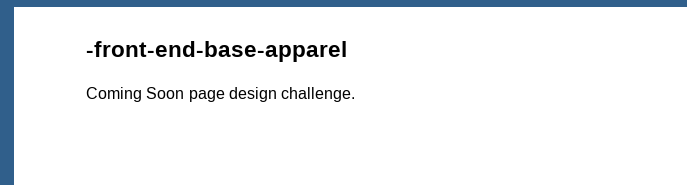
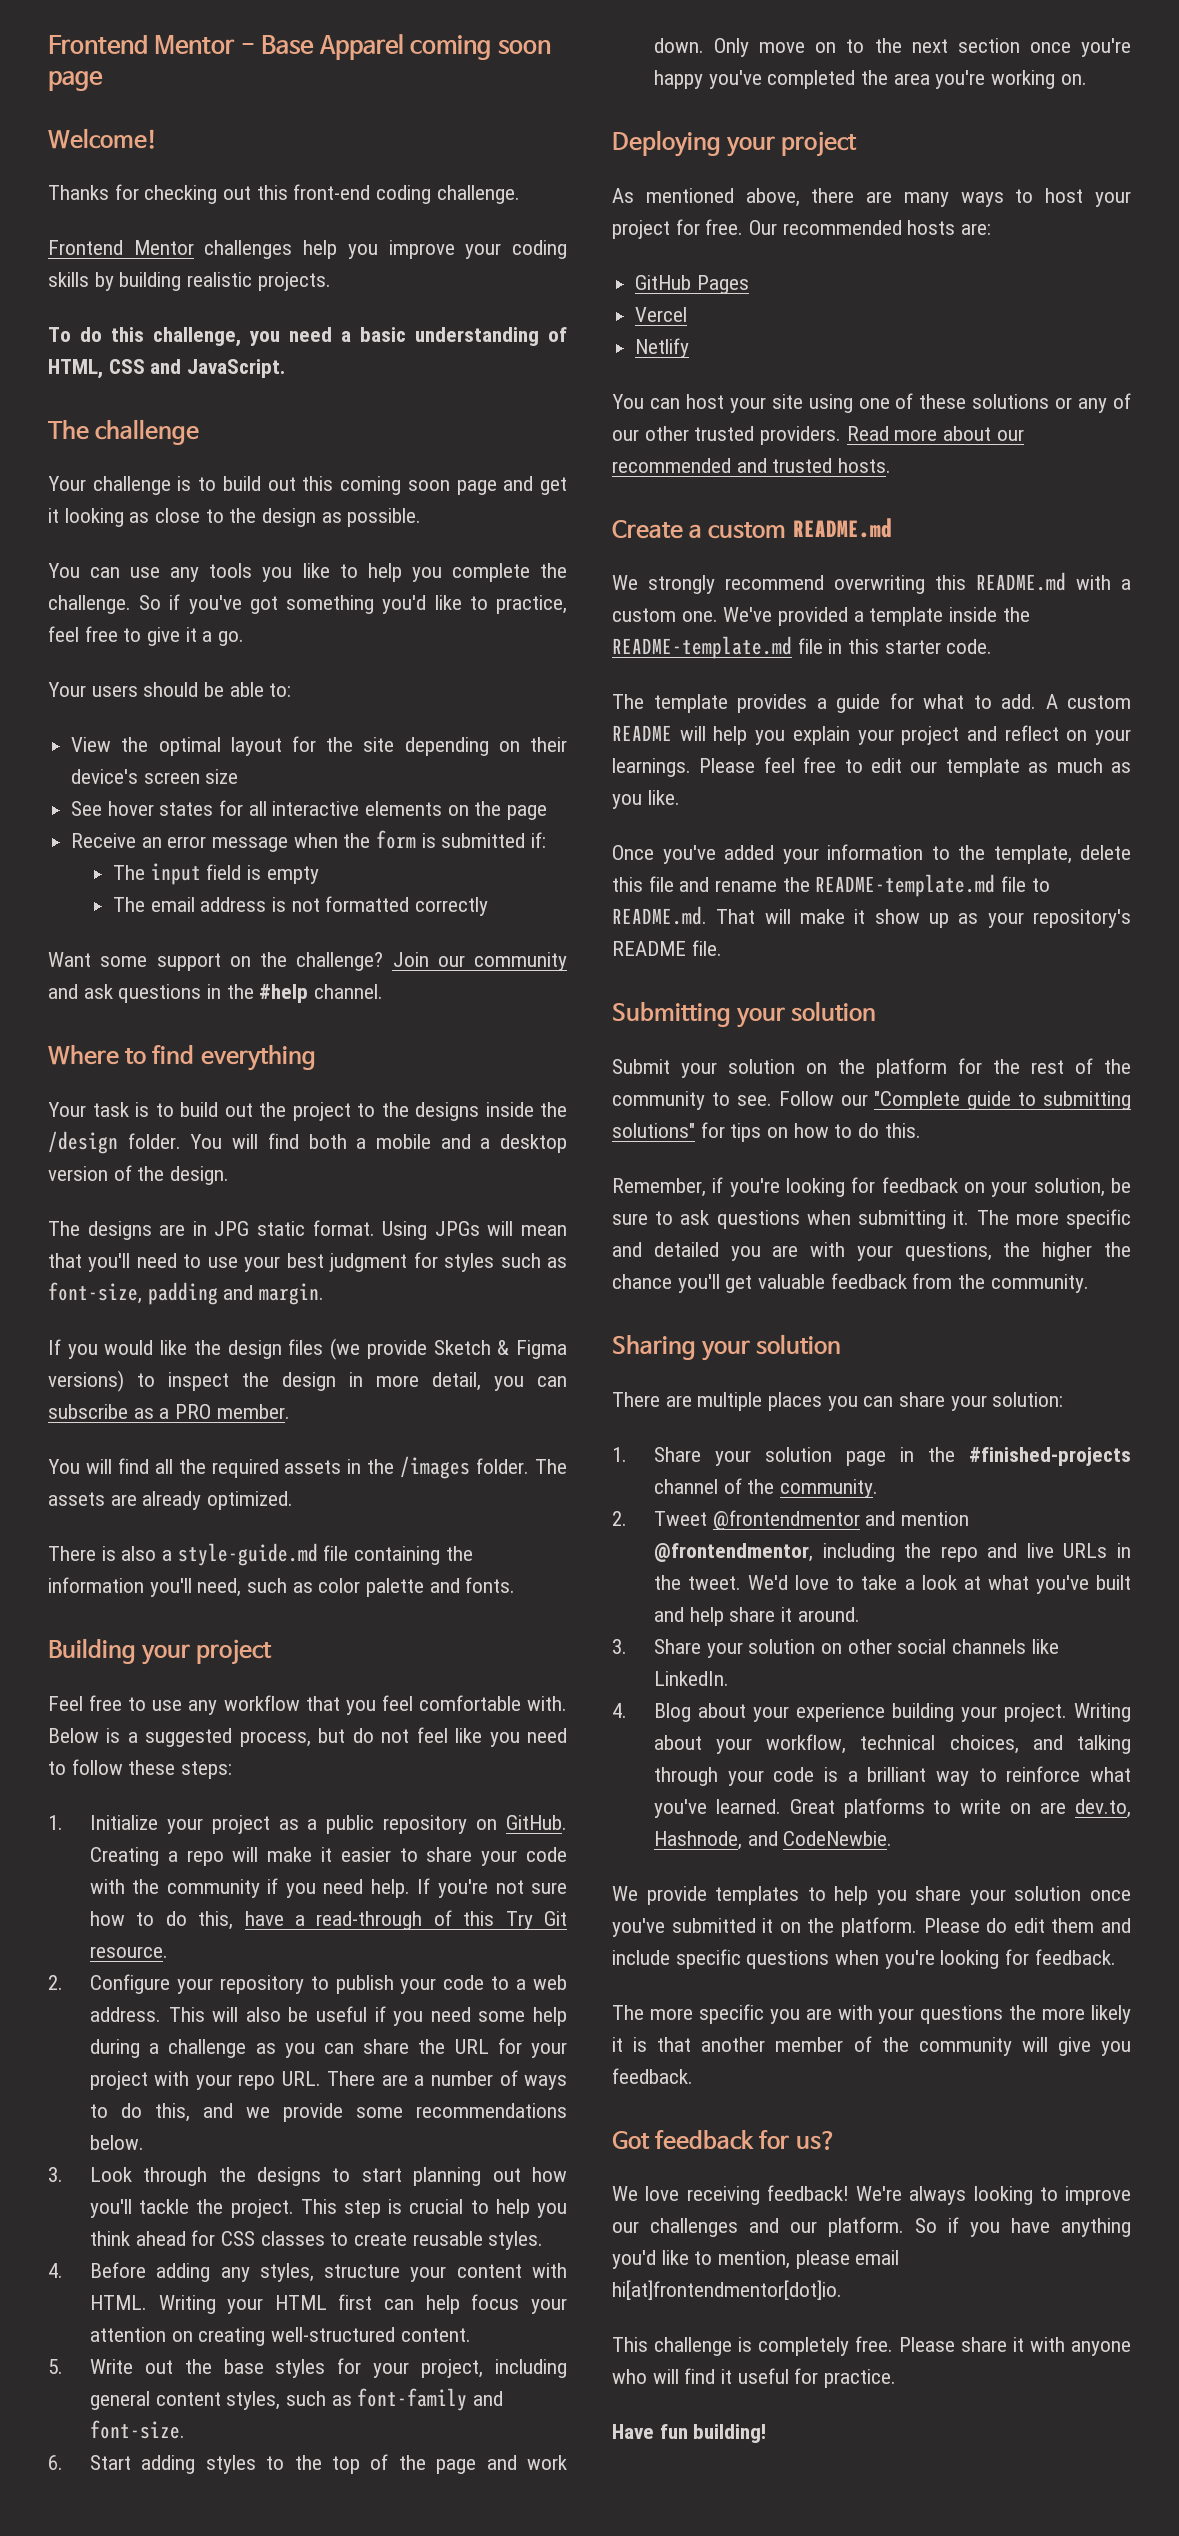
[86,41,347,62] [86,87,356,102] -front-end-base-apparel // Coming Soon page design challenge. -> [48,34,551,60] [48,71,103,91] [48,128,157,149] [48,184,520,204] [48,240,567,259] [48,272,331,291] [48,327,567,347] [48,359,286,379] [48,419,200,445] [48,476,567,495] [48,508,422,527] [48,563,567,582] [48,594,567,614] [48,626,245,646] [48,682,292,697] [71,736,567,756] [71,769,239,784] [71,800,548,820] [71,830,547,852] [113,863,319,885] [113,896,489,916] [48,952,567,971] [48,984,384,1003] [48,1045,316,1071] [48,1102,567,1121] [48,1131,567,1154] [48,1165,230,1185] [48,1220,568,1240] [48,1252,567,1272] [48,1282,325,1305] [48,1338,568,1360] [48,1370,567,1392] [48,1404,290,1419] [48,1456,568,1479] [48,1491,294,1510] [48,1543,473,1566] [48,1577,516,1597] [48,1638,273,1665] [48,1695,567,1715] [48,1727,567,1747] [48,1759,233,1779] [48,1815,567,1834] [89,1847,567,1866] [89,1878,567,1898] [89,1910,567,1930] [89,1946,168,1958] [48,1974,567,1994] [89,2006,567,2026] [89,2038,568,2058] [89,2070,567,2090] [89,2103,567,2122] [89,2135,144,2150] [48,2167,567,2186] [89,2199,568,2218] [89,2230,544,2250] [48,2262,567,2282] [89,2294,567,2314] [89,2327,471,2346] [48,2358,567,2378] [89,2388,503,2411] [89,2420,185,2439] [48,2454,567,2474] [653,38,1131,57] [653,70,1087,89] [612,130,858,157] [612,188,1131,207] [612,219,992,239] [635,275,749,294] [635,307,688,322] [635,338,690,358] [612,393,1131,413] [612,426,1024,445] [612,458,892,473] [612,518,892,539] [612,572,1131,594] [612,607,1030,626] [612,636,993,659] [612,693,1131,713] [612,725,1131,745] [612,757,1131,777] [612,790,680,809] [612,844,1131,864] [612,874,1050,897] [612,906,1131,928] [612,940,722,956] [612,1001,877,1028] [612,1058,1131,1078] [612,1091,1131,1110] [612,1122,921,1142] [612,1177,1131,1197] [612,1209,1131,1229] [612,1242,1131,1261] [612,1273,1089,1293] [612,1334,842,1361] [612,1392,1064,1411] [612,1447,1131,1466] [653,1478,878,1498] [612,1510,969,1530] [653,1543,1131,1562] [653,1575,1131,1594] [653,1607,860,1626] [612,1639,1059,1658] [653,1671,729,1686] [612,1703,1131,1722] [653,1734,1131,1754] [653,1766,1131,1786] [653,1798,1131,1818] [653,1831,893,1850] [612,1886,1131,1905] [612,1917,1131,1937] [612,1949,1116,1969] [612,2004,1131,2024] [612,2036,1131,2056] [612,2068,693,2084] [612,2130,836,2150] [612,2185,1131,2205] [612,2217,1131,2237] [612,2250,900,2269] [612,2280,842,2300] [612,2336,1131,2356] [612,2368,897,2388] [612,2424,767,2443] Frontend Mentor - Base Apparel coming soon page // Welcome! // Thanks for checking out this front-end coding challenge. // Frontend Mentor challenges help you improve your coding skills by building realistic projects. // To do this challenge, you need a basic understanding of HTML, CSS and JavaScript. // The challenge // Your challenge is to build out this coming soon page and get it looking as close to the design as possible. // You can use any tools you like to help you complete the challenge. So if you've got something you'd like to practice, feel free to give it a go. // Your users should be able to: // View the optimal layout for the site depending on their device's screen size // See hover states for all interactive elements on the page // Receive an error message when the form is submitted if: // The input field is empty // The email address is not formatted correctly // Want some support on the challenge? Join our community and ask questions in the #help channel. // Where to find everything // Your task is to build out the project to the designs inside the /design folder. You will find both a mobile and a desktop version of the design. // The designs are in JPG static format. Using JPGs will mean that you'll need to use your best judgment for styles such as font-size, padding and margin. // If you would like the design files (we provide Sketch & Figma versions) to inspect the design in more detail, you can subscribe as a PRO member. // You will find all the required assets in the /images folder. The assets are already optimized. // There is also a style-guide.md file containing the information you'll need, such as color palette and fonts. // Building your project // Feel free to use any workflow that you feel comfortable with. Below is a suggested process, but do not feel like you need to follow these steps: // 1. Initialize your project as a public repository on GitHub. Creating a repo will make it easier to share your code with the community if you need help. If you're not sure how to do this, have a read-through of this Try Git resource. // 2. Configure your repository to publish your code to a web address. This will also be useful if you need some help during a challenge as you can share the URL for your project with your repo URL. There are a number of ways to do this, and we provide some recommendations below. // 3. Look through the designs to start planning out how you'll tackle the project. This step is crucial to help you think ahead for CSS classes to create reusable styles. // 4. Before adding any styles, structure your content with HTML. Writing your HTML first can help focus your attention on creating well-structured content. // 5. Write out the base styles for your project, including general content styles, such as font-family and font-size. // 6. Start adding styles to the top of the page and work down. Only move on to the next section once you're happy you've completed the area you're working on. // Deploying your project // As mentioned above, there are many ways to host your project for free. Our recommended hosts are: // GitHub Pages // Vercel // Netlify // You can host your site using one of these solutions or any of our other trusted providers. Read more about our recommended and trusted hosts. // Create a custom README.md // We strongly recommend overwriting this README.md with a custom one. We've provided a template inside the README-template.md file in this starter code. // The template provides a guide for what to add. A custom README will help you explain your project and reflect on your learnings. Please feel free to edit our template as much as you like. // Once you've added your information to the template, delete this file and rename the README-template.md file to README.md. That will make it show up as your repository's README file. // Submitting your solution // Submit your solution on the platform for the rest of the community to see. Follow our "Complete guide to submitting solutions" for tips on how to do this. // Remember, if you're looking for feedback on your solution, be sure to ask questions when submitting it. The more specific and detailed you are with your questions, the higher the chance you'll get valuable feedback from the community. // Sharing your solution // There are multiple places you can share your solution: // 1. Share your solution page in the #finished-projects channel of the community. // 2. Tweet @frontendmentor and mention @frontendmentor, including the repo and live URLs in the tweet. We'd love to take a look at what you've built and help share it around. // 3. Share your solution on other social channels like LinkedIn. // 4. Blog about your experience building your project. Writing about your workflow, technical choices, and talking through your code is a brilliant way to reinforce what you've learned. Great platforms to write on are dev.to, Hashnode, and CodeNewbie. // We provide templates to help you share your solution once you've submitted it on the platform. Please do edit them and include specific questions when you're looking for feedback. // The more specific you are with your questions the more likely it is that another member of the community will give you feedback. // Got feedback for us? // We love receiving feedback! We're always looking to improve our challenges and our platform. So if you have anything you'd like to mention, please email hi[at]frontendmentor[dot]io. // This challenge is completely free. Please share it with anyone who will find it useful for practice. // Have fun building!

